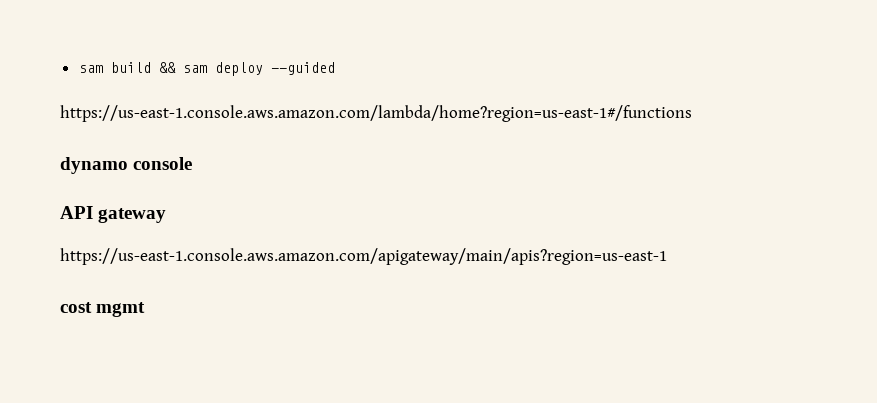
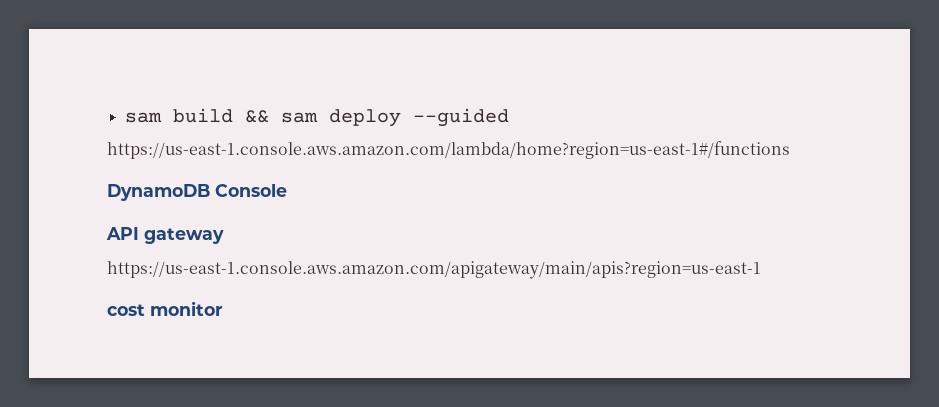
[60,157,193,174] dynamo console -> [107,184,287,201] DynamoDB Console
[96,302,146,317] mgmt -> [150,301,223,316] monitor

